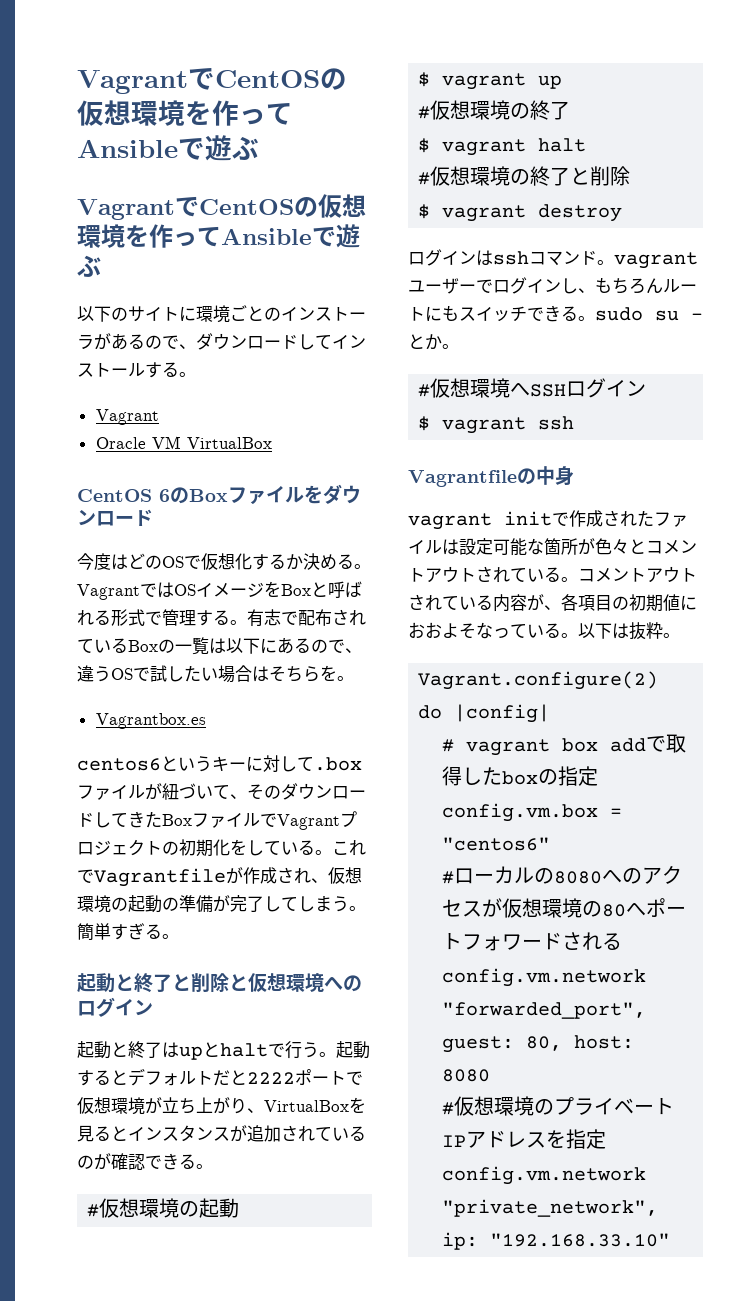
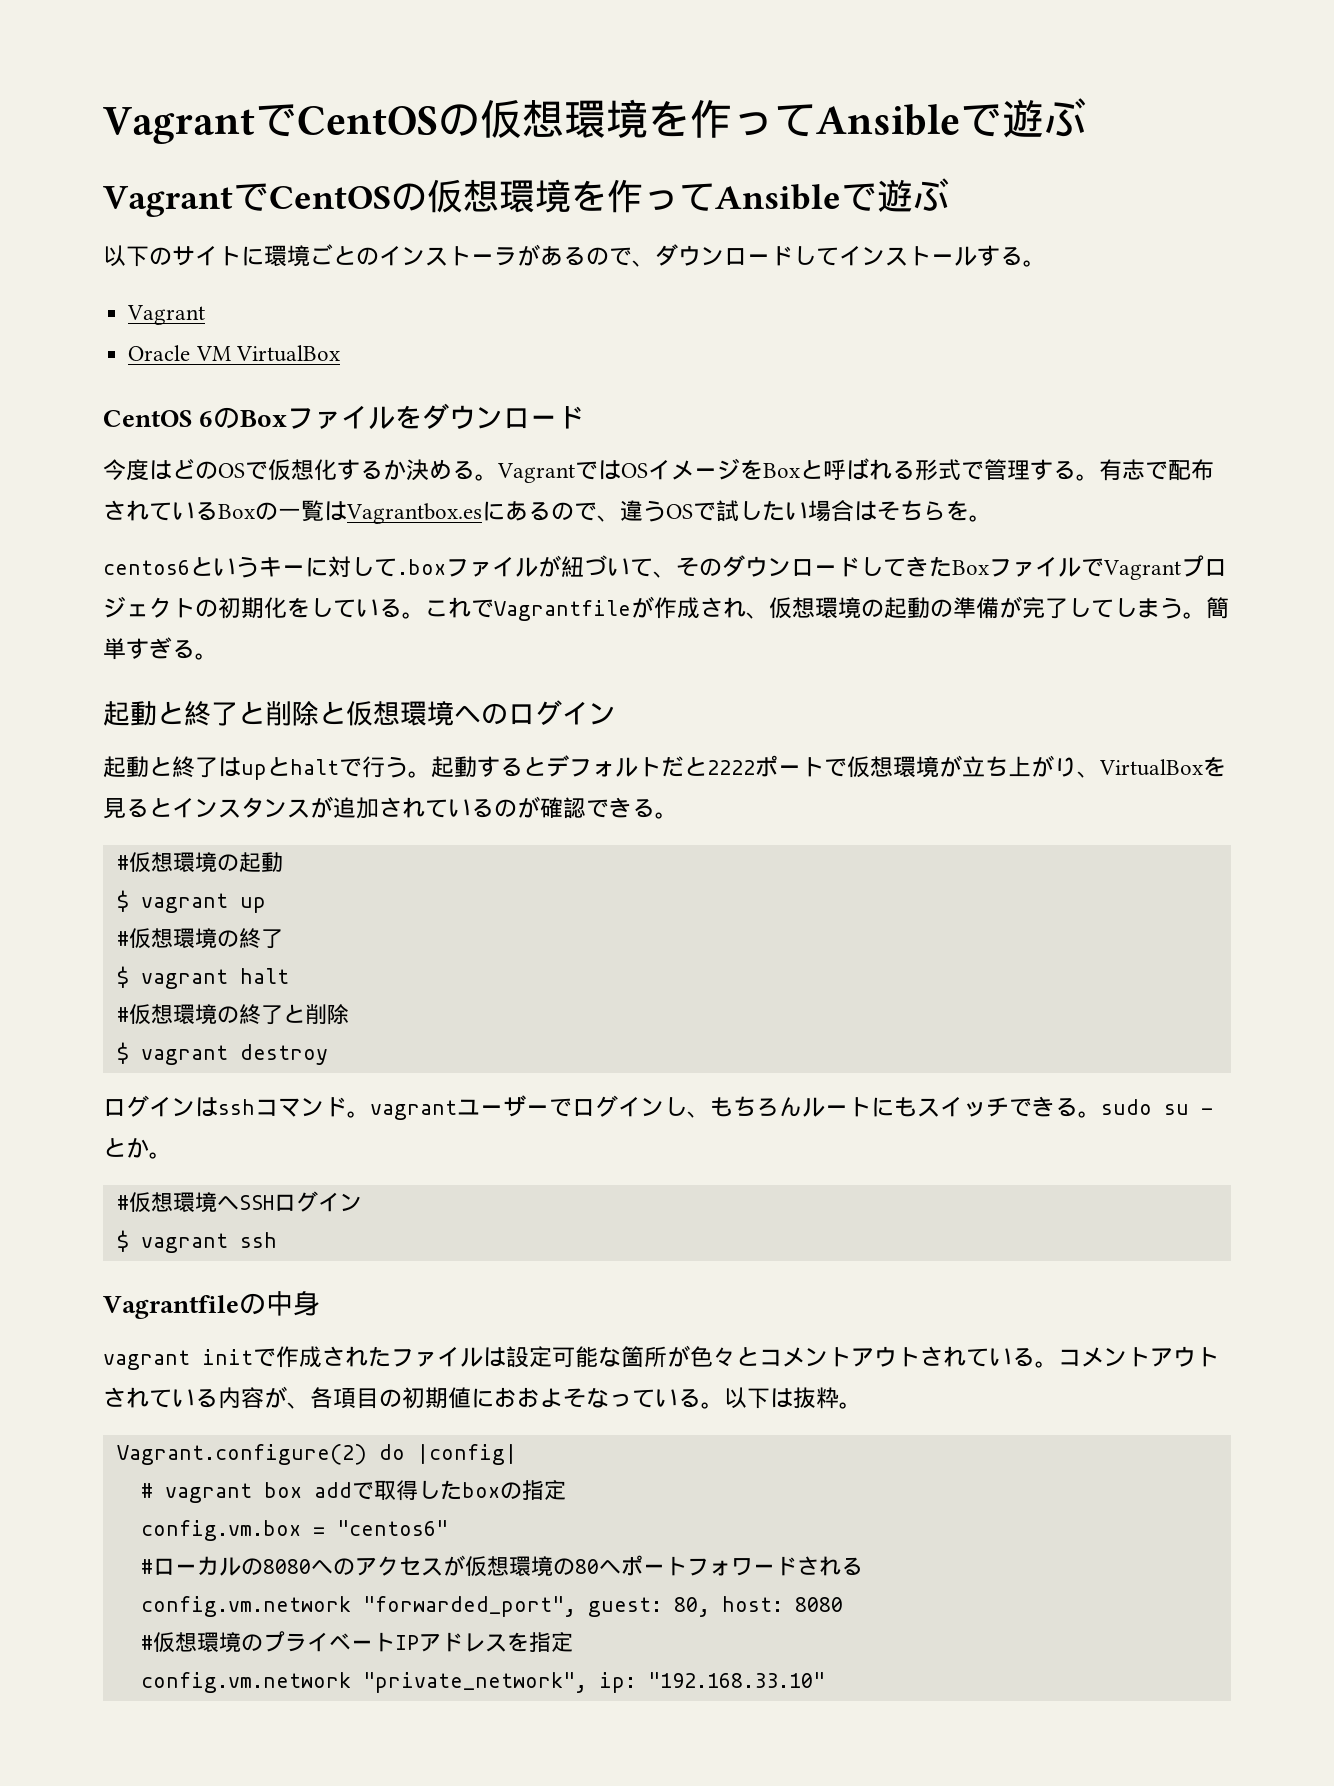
[226,638,260,654] 以下 -> [346,503,482,524] Vagrantbox.es
[95,713,206,729] // Vagrantbox.es -> (992, 518) none

